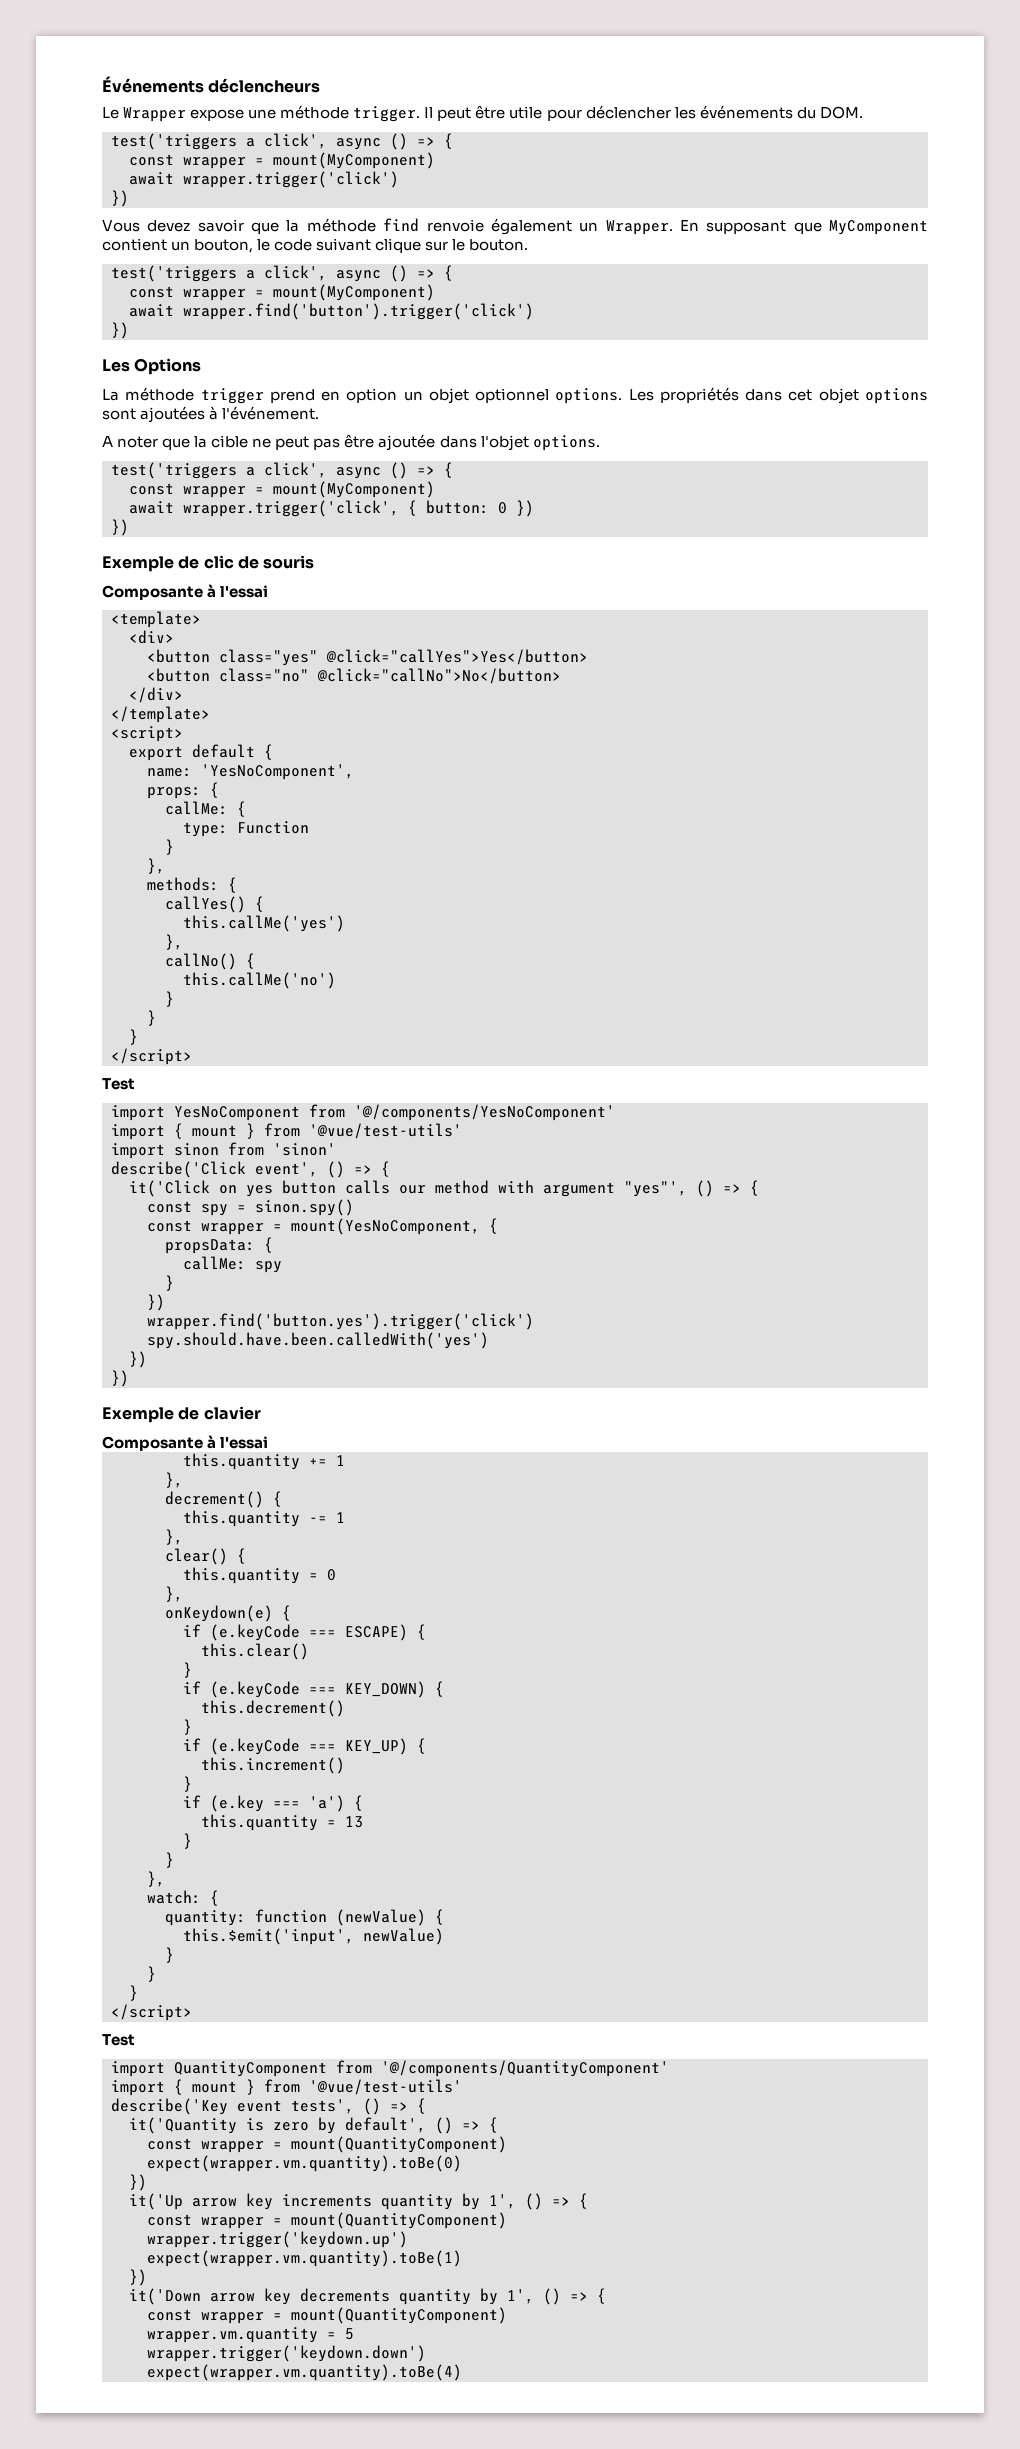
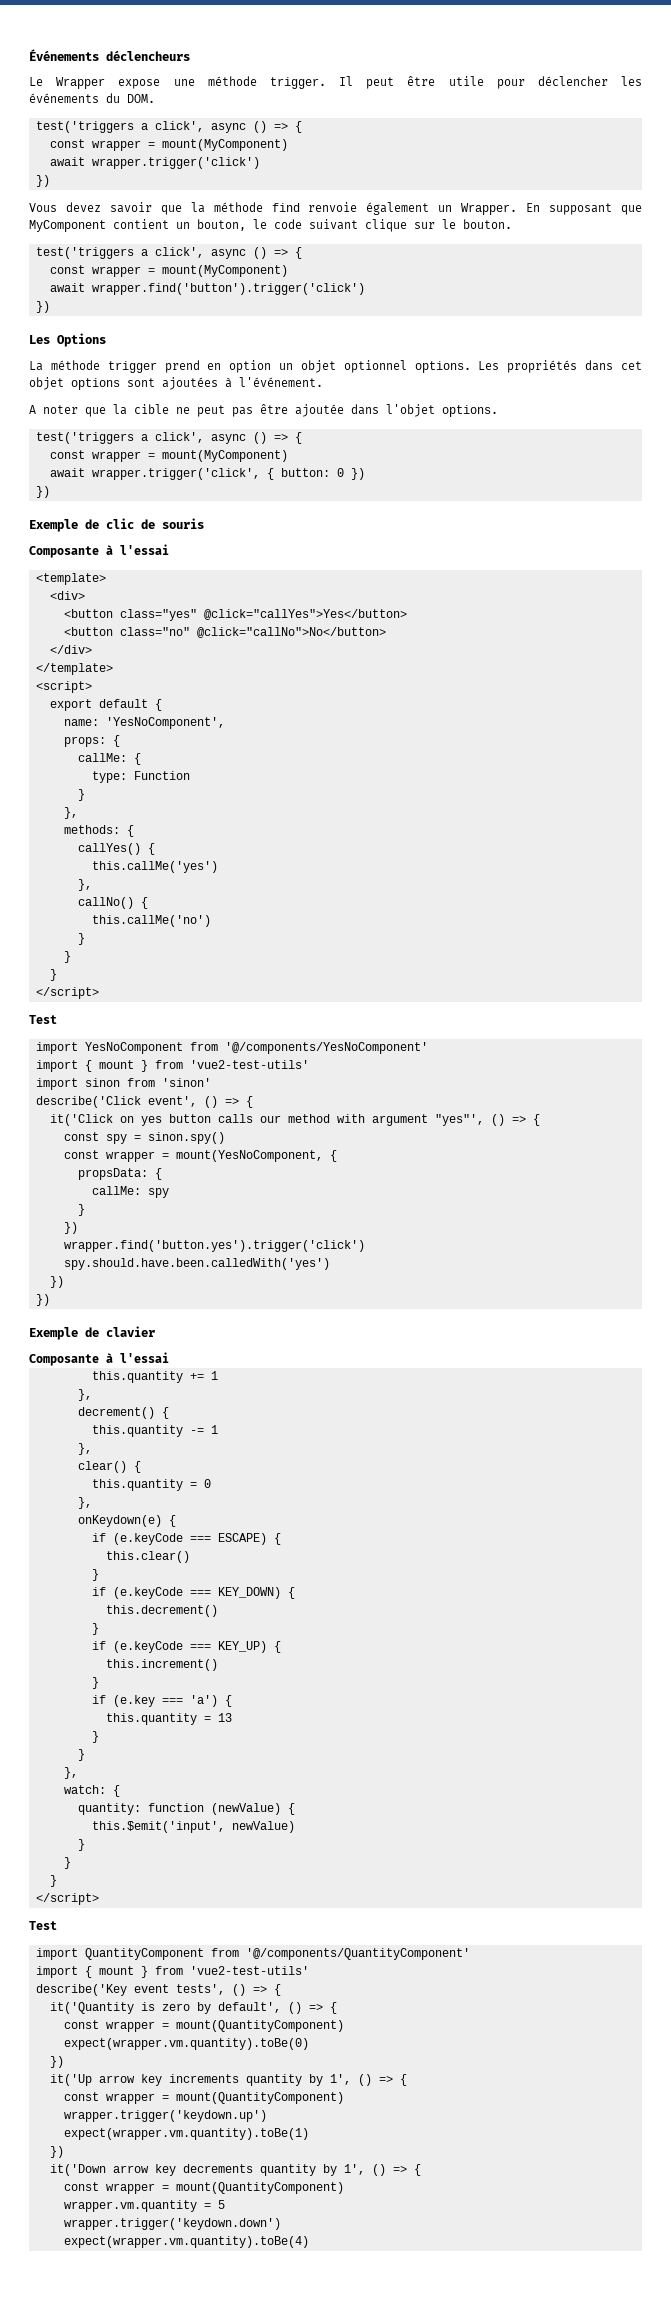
[309,1123,462,1139] '@vue/test-utils' -> [189,1060,309,1069] 'vue2-test-utils'
[309,2079,462,2095] '@vue/test-utils' -> [189,1966,309,1975] 'vue2-test-utils'

